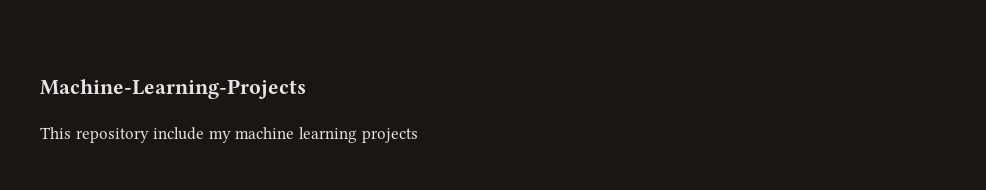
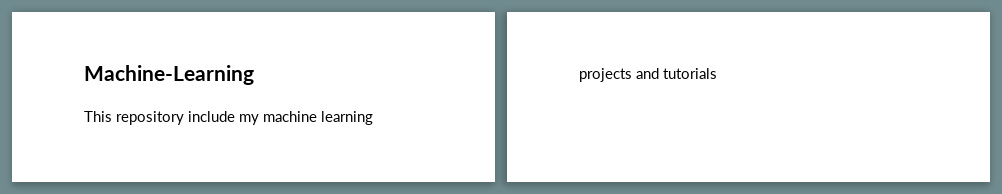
[40,79,306,99] Machine-Learning-Projects -> [84,65,254,85] Machine-Learning
(418, 135) none -> [636,68,717,79] and tutorials

